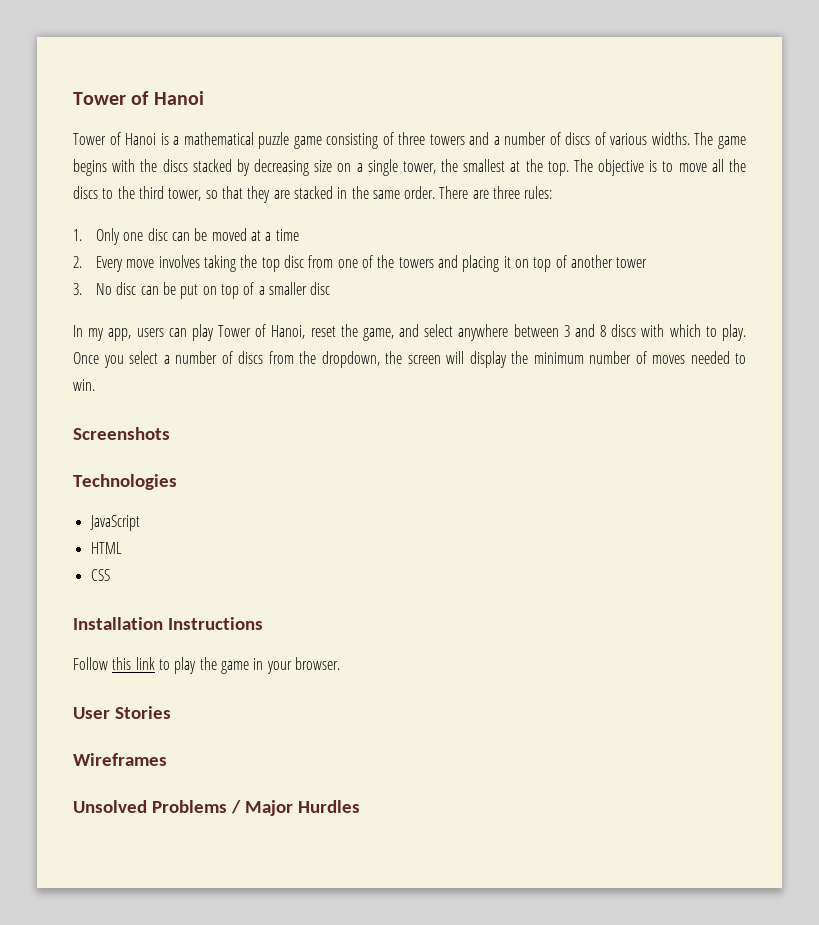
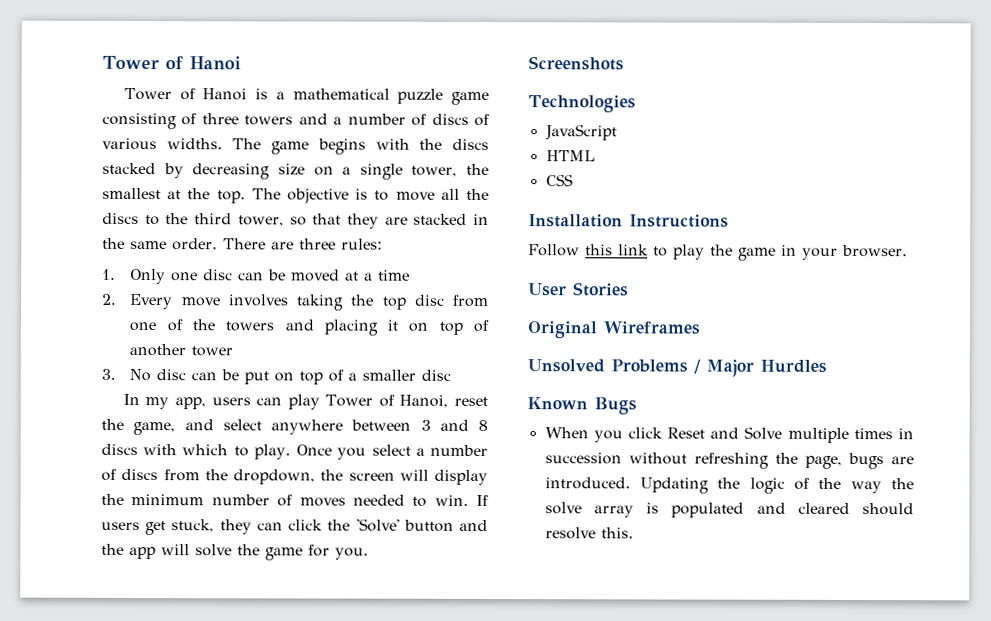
(95, 385) none -> [476,494,489,506] [101,518,489,536] [101,543,369,561] If users get stuck, they can click the 'Solve' button and the app will solve the game for you.
(171, 712) none -> [527,321,597,339] Original
(360, 806) none -> [527,397,637,415] [544,426,914,443] [544,452,914,470] [544,477,914,494] [544,502,914,518] [544,527,634,540] // Known Bugs // When you click Reset and Solve multiple times in succession without refreshing the page, bugs are introduced. Updating the logic of the way the solve array is populated and cleared should resolve this.

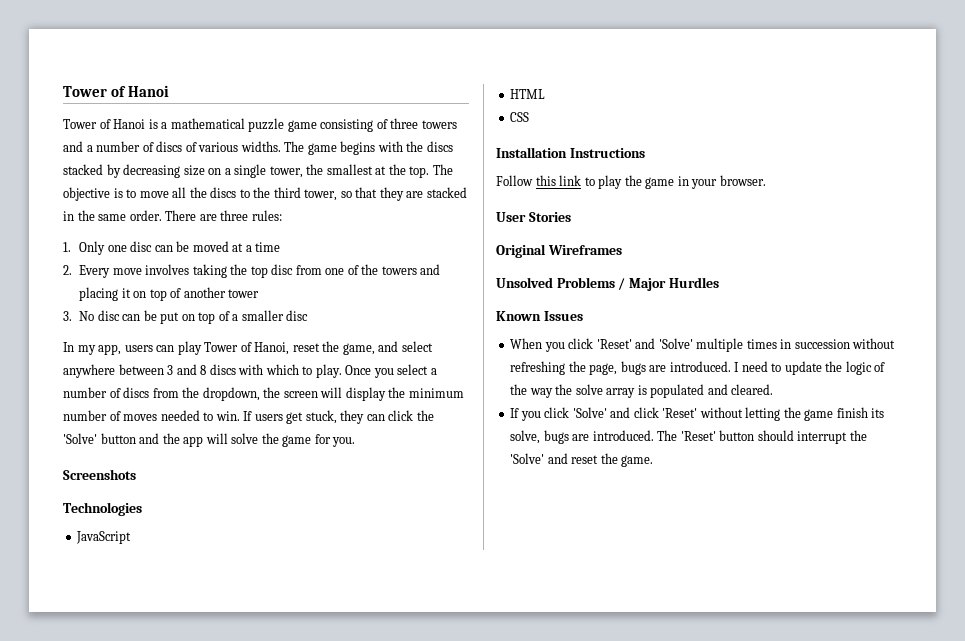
[594,397,637,415] Bugs -> [543,311,583,321] Issues
[667,426,783,440] Reset and Solve -> [596,338,693,349] 'Reset' and 'Solve'
[639,477,709,494] Updating -> [734,361,822,375] I need to update
[797,502,914,516] [544,527,634,540] cleared should resolve this. -> [731,384,774,395] [510,407,885,421] [510,430,867,444] [510,453,654,467] cleared. // If you click 'Solve' and click 'Reset' without letting the game finish its solve, bugs are introduced. The 'Reset' button should interrupt the 'Solve' and reset the game.

